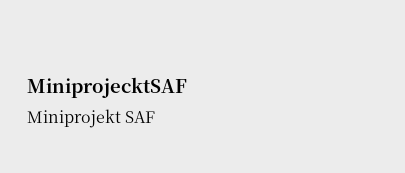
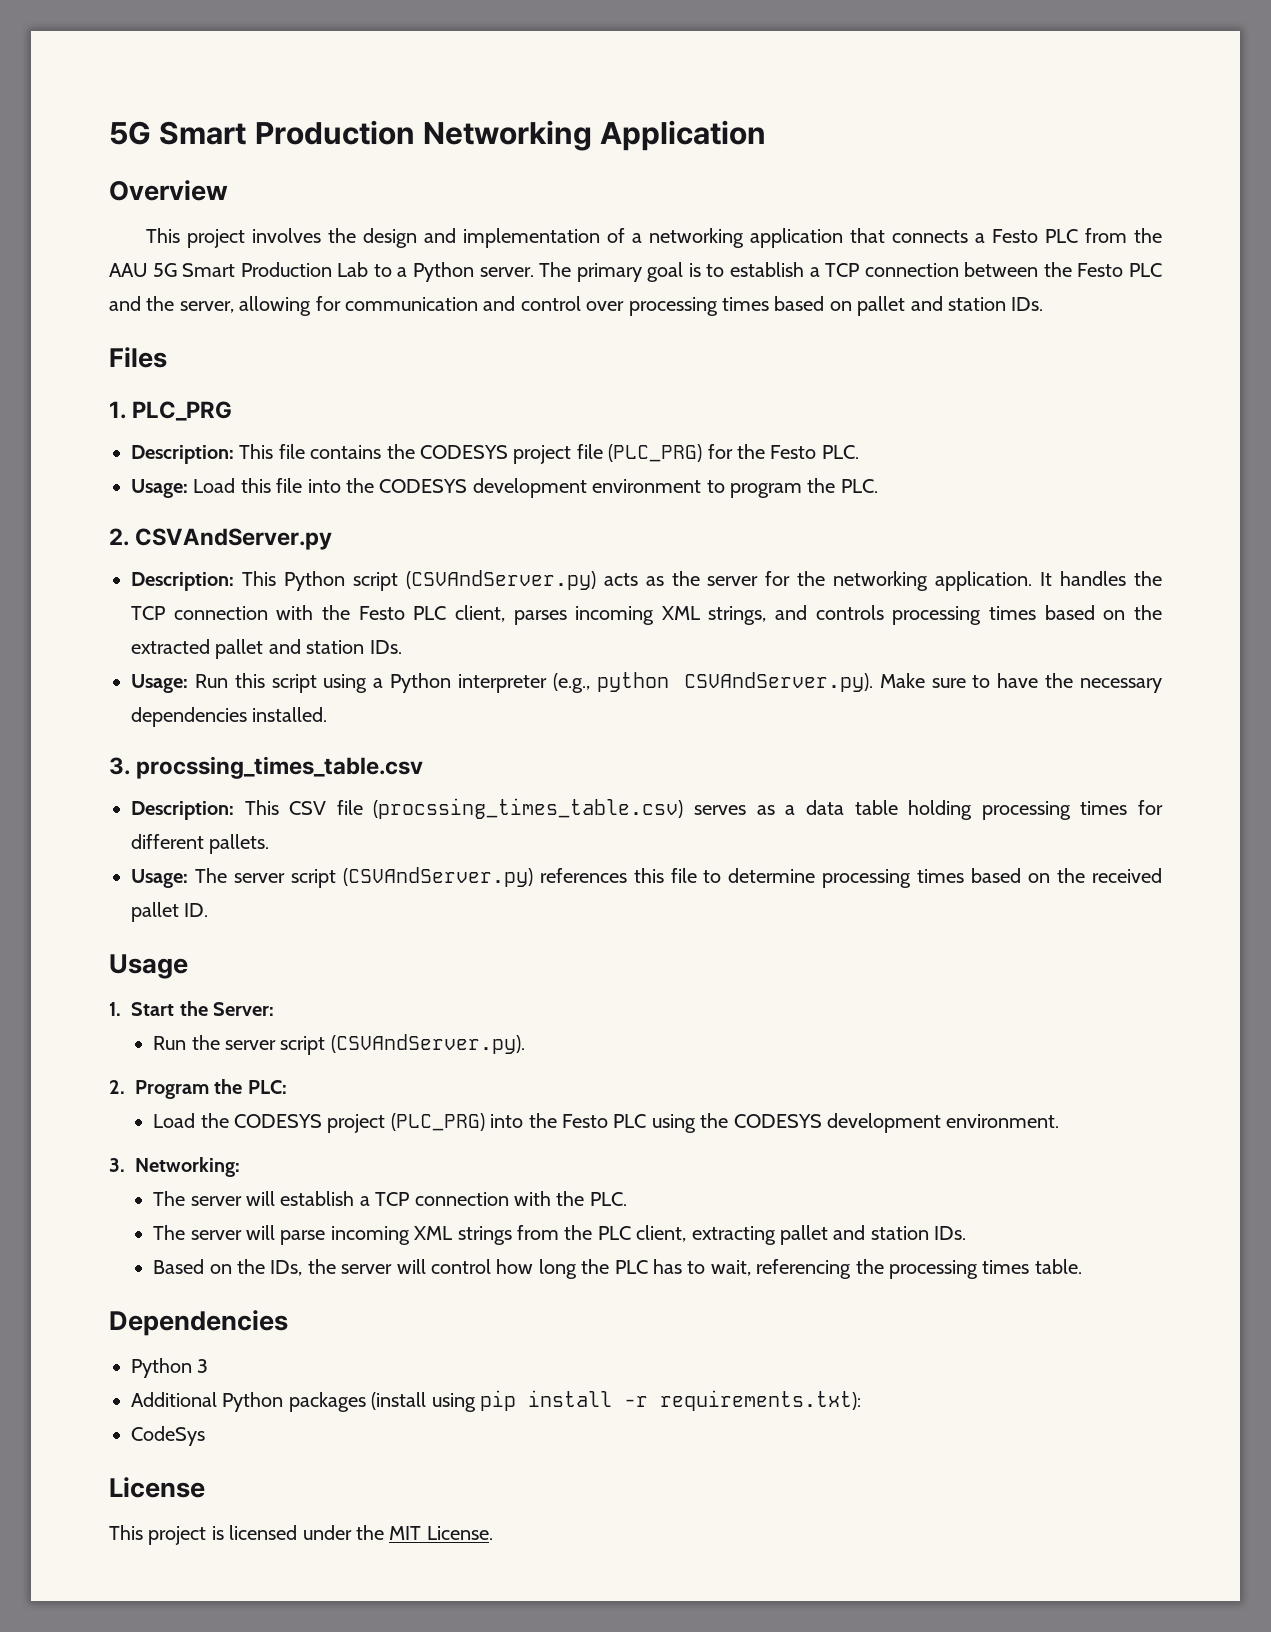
[27,77,187,98] [27,109,156,128] MiniprojecktSAF // Miniprojekt SAF -> [109,120,767,151] [109,180,228,201] [145,228,1162,248] [109,262,1162,282] [109,296,1044,316] [109,347,167,368] [109,401,233,421] [131,444,859,464] [131,478,878,498] [109,528,333,550] [131,570,1162,591] [131,605,1162,625] [131,639,402,659] [131,672,1163,693] [131,707,328,727] [109,756,424,779] [131,798,1164,820] [131,834,270,854] [131,867,1162,888] [131,902,209,922] [109,954,188,979] [109,1001,274,1016] [153,1034,525,1055] [109,1079,287,1099] [153,1113,1060,1133] [109,1157,240,1177] [153,1191,627,1206] [153,1225,967,1245] [153,1259,1082,1279] [109,1310,288,1336] [131,1358,209,1378] [131,1390,861,1412] [131,1426,205,1446] [109,1477,205,1498] [109,1525,493,1545] 5G Smart Production Networking Application // Overview // This project involves the design and implementation of a networking application that connects a Festo PLC from the AAU 5G Smart Production Lab to a Python server. The primary goal is to establish a TCP connection between the Festo PLC and the server, allowing for communication and control over processing times based on pallet and station IDs. // Files // 1. PLC_PRG // Description: This file contains the CODESYS project file (PLC_PRG) for the Festo PLC. // Usage: Load this file into the CODESYS development environment to program the PLC. // 2. CSVAndServer.py // Description: This Python script (CSVAndServer.py) acts as the server for the networking application. It handles the TCP connection with the Festo PLC client, parses incoming XML strings, and controls processing times based on the extracted pallet and station IDs. // Usage: Run this script using a Python interpreter (e.g., python CSVAndServer.py). Make sure to have the necessary dependencies installed. // 3. procssing_times_table.csv // Description: This CSV file (procssing_times_table.csv) serves as a data table holding processing times for different pallets. // Usage: The server script (CSVAndServer.py) references this file to determine processing times based on the received pallet ID. // Usage // 1. Start the Server: // Run the server script (CSVAndServer.py). // 2. Program the PLC: // Load the CODESYS project (PLC_PRG) into the Festo PLC using the CODESYS development environment. // 3. Networking: // The server will establish a TCP connection with the PLC. // The server will parse incoming XML strings from the PLC client, extracting pallet and station IDs. // Based on the IDs, the server will control how long the PLC has to wait, referencing the processing times table. // Dependencies // Python 3 // Additional Python packages (install using pip install -r requirements.txt): // CodeSys // License // This project is licensed under the MIT License.

